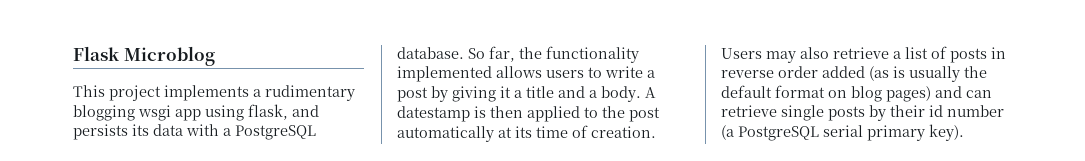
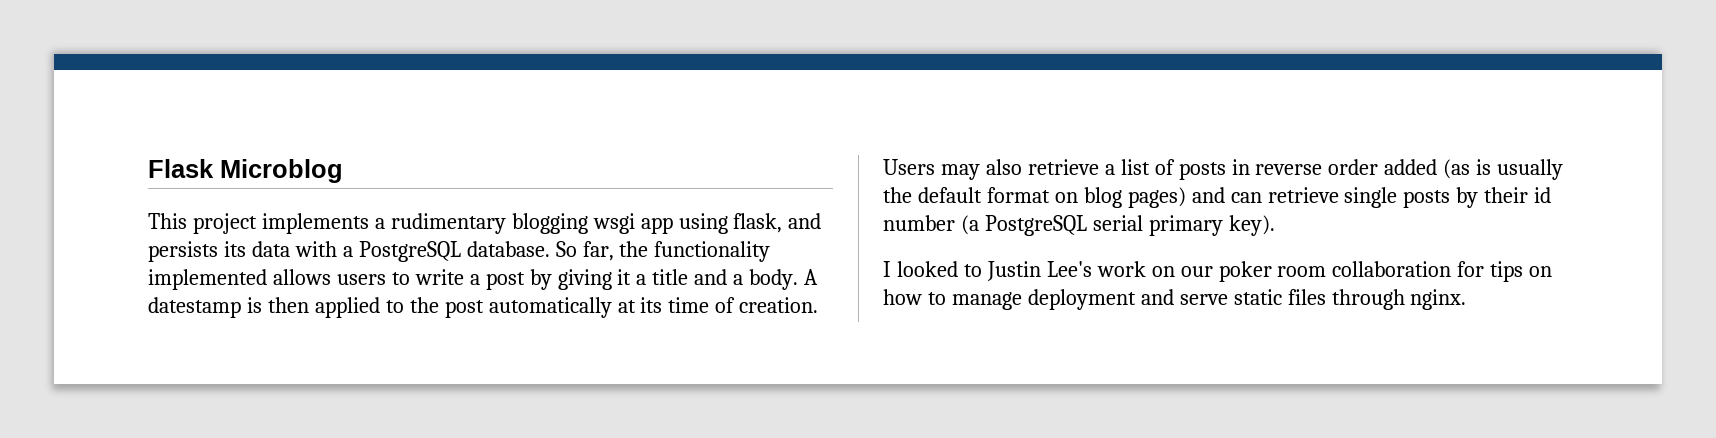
(964, 132) none -> [883,261,1553,282] [883,289,1467,310] // I looked to Justin Lee's work on our poker room collaboration for tips on how to manage deployment and serve static files through nginx.

